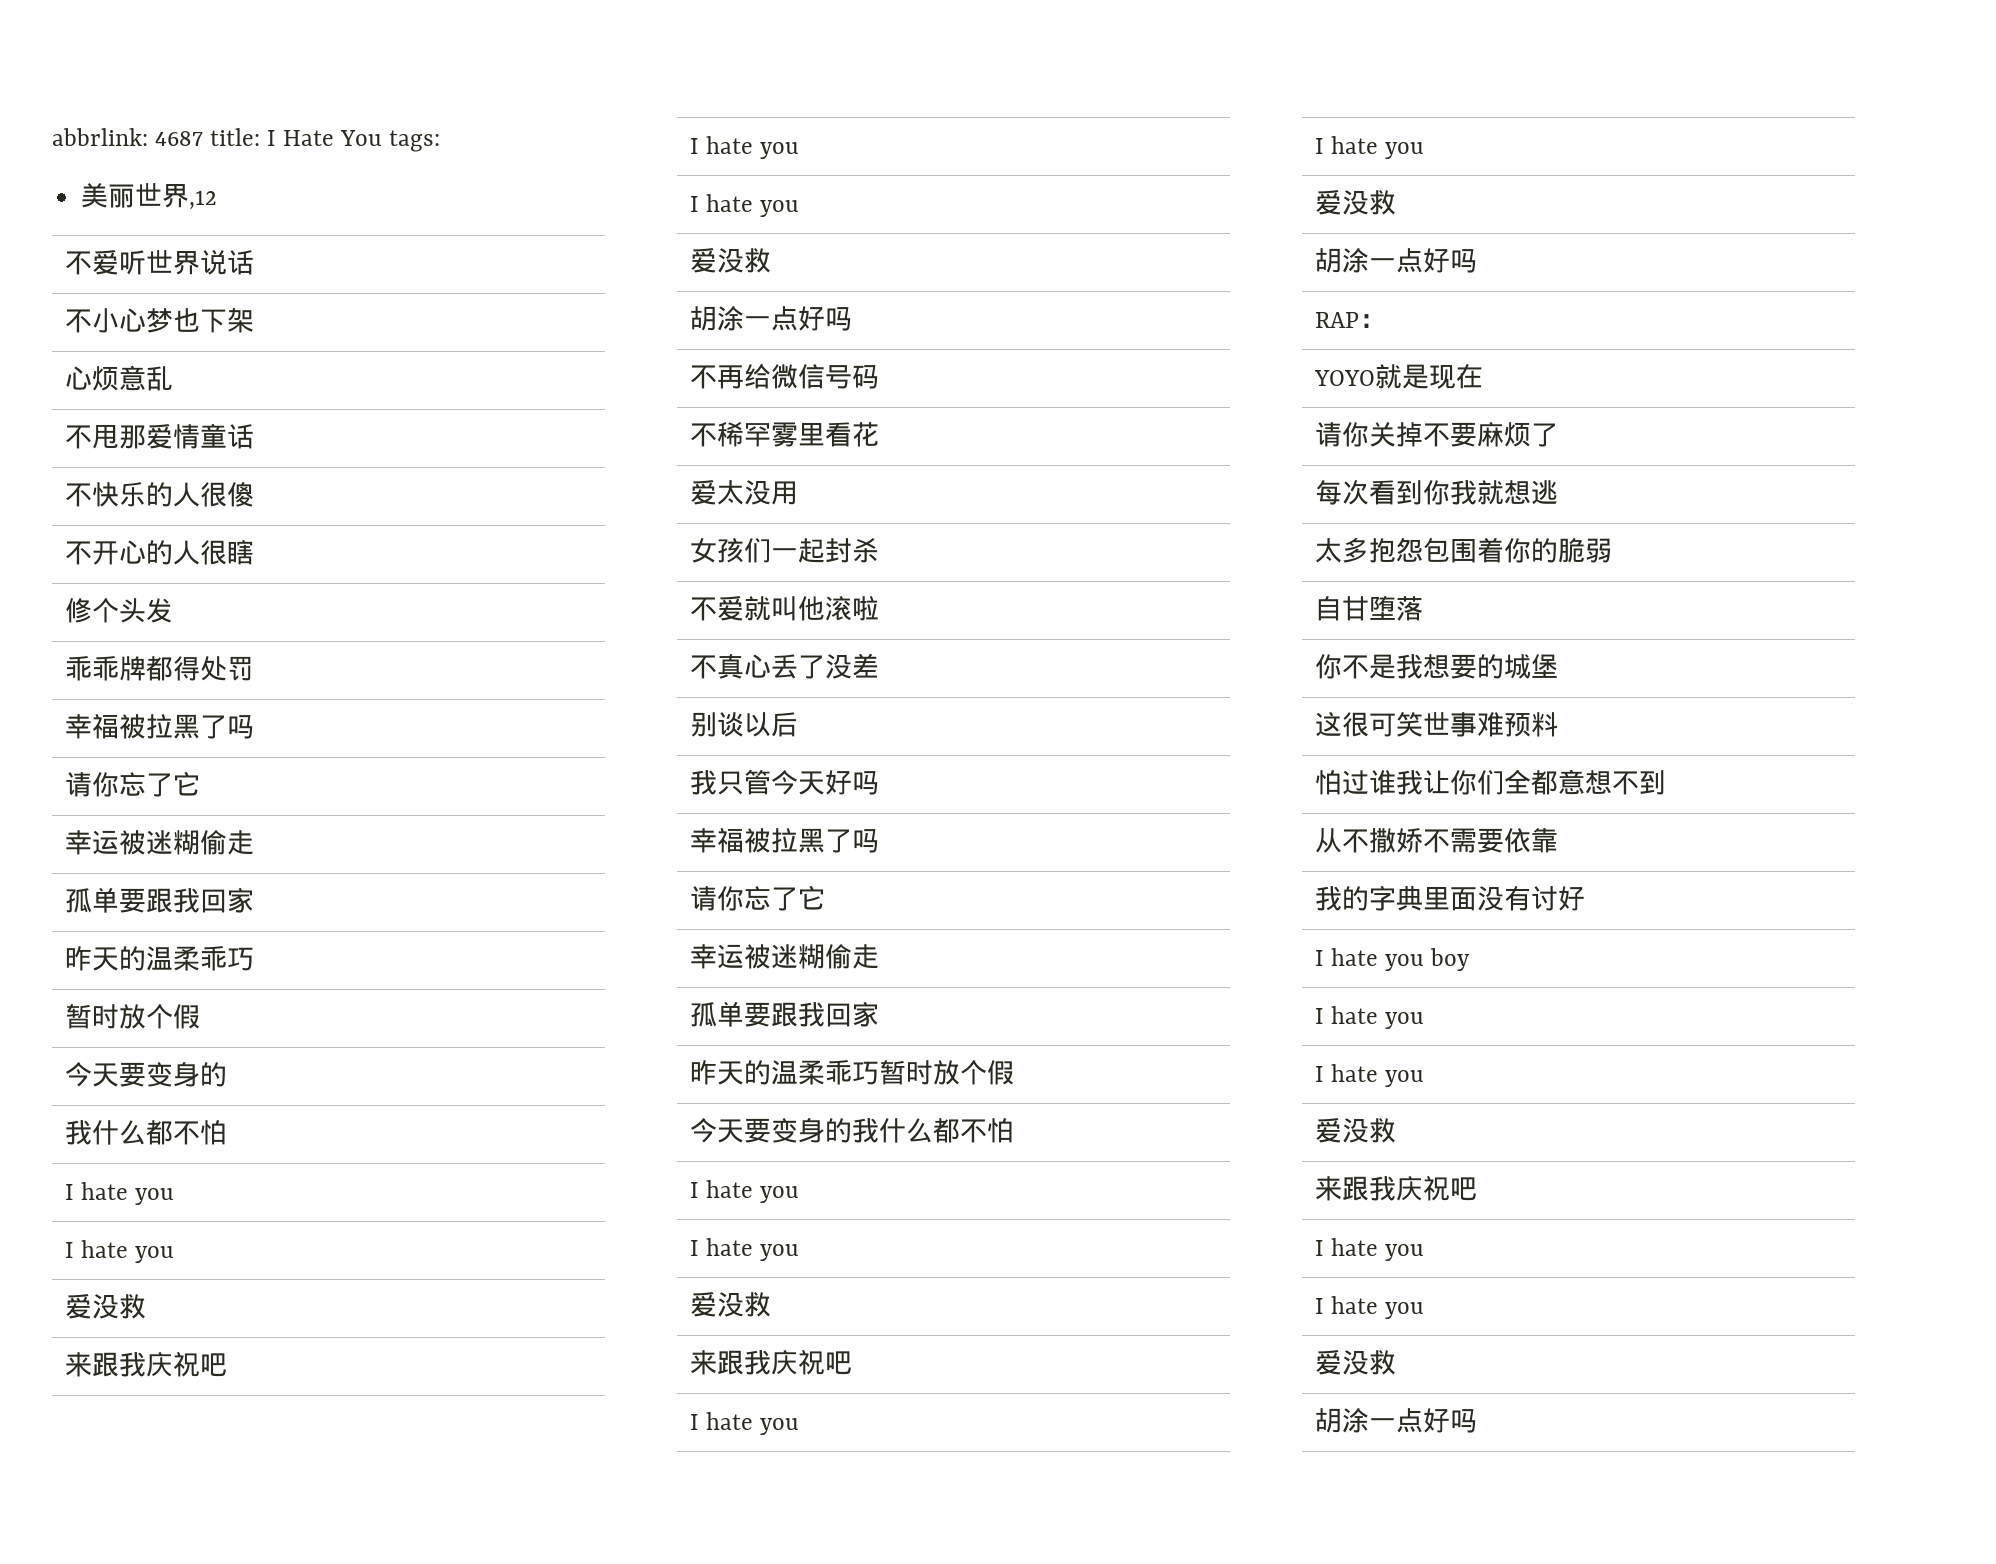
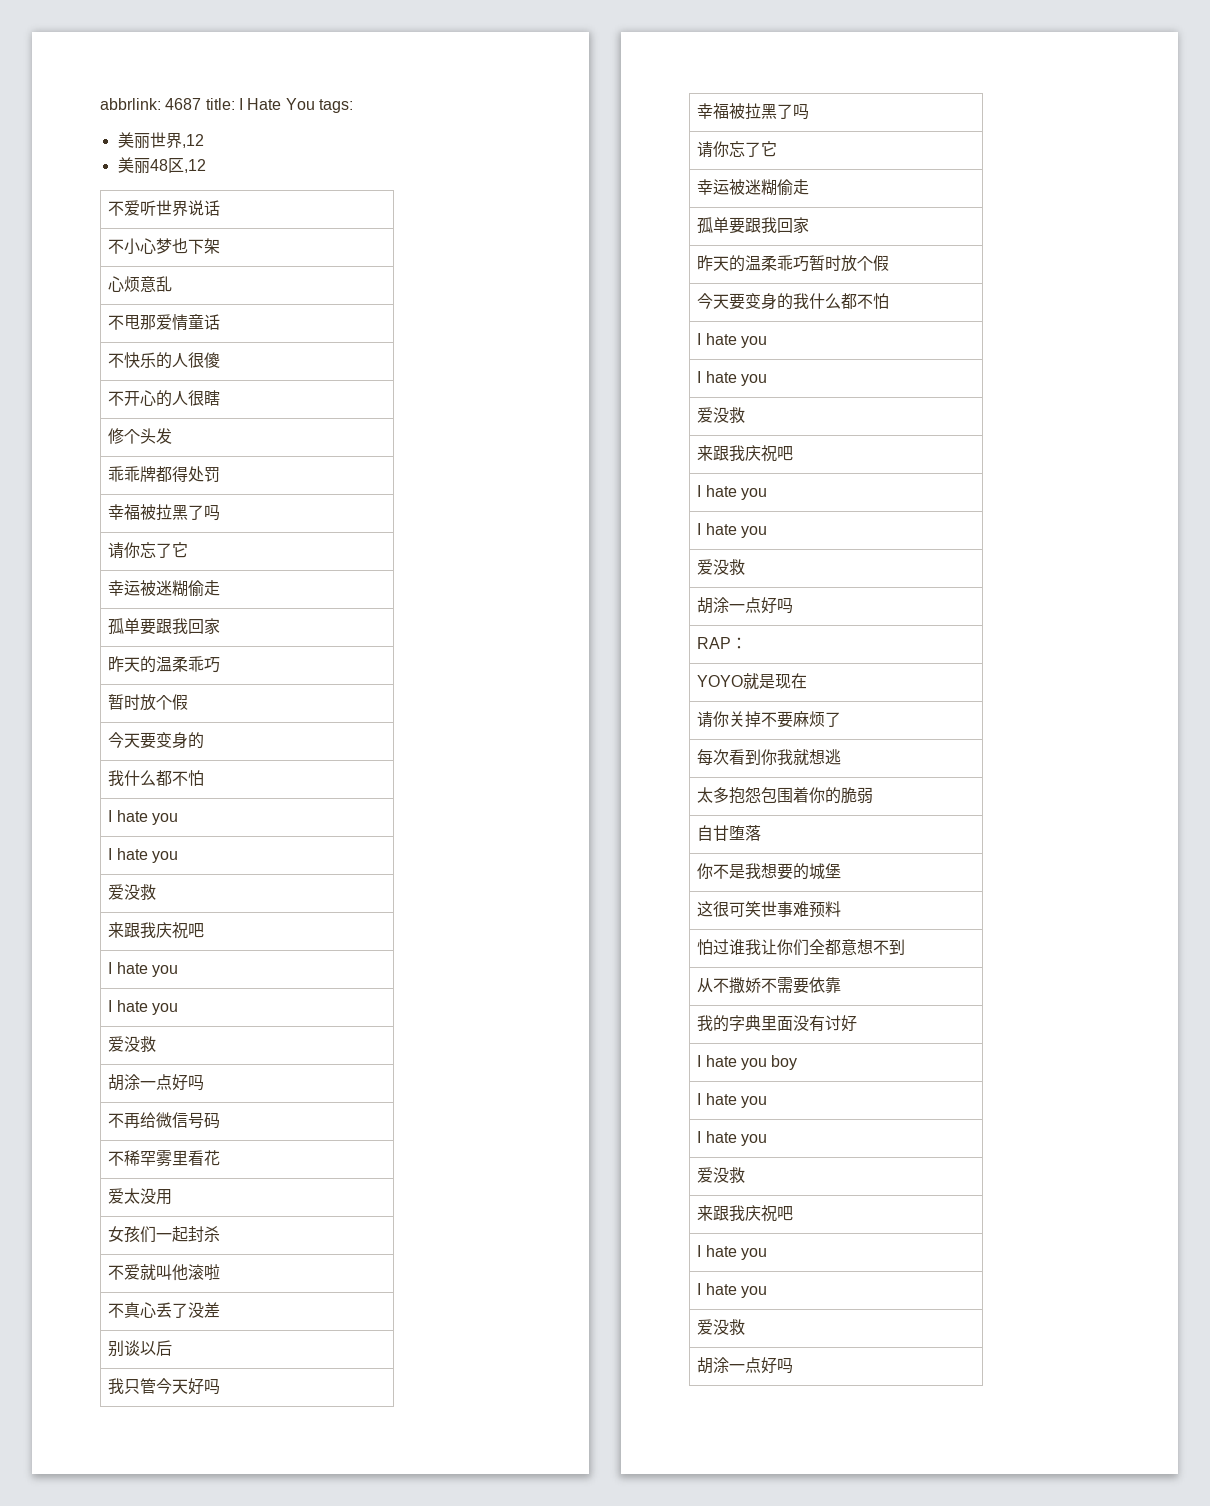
(218, 200) none -> [117,157,206,174] // 美丽48区,12

